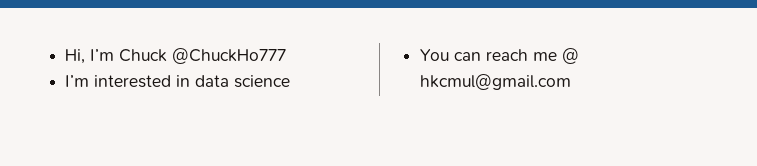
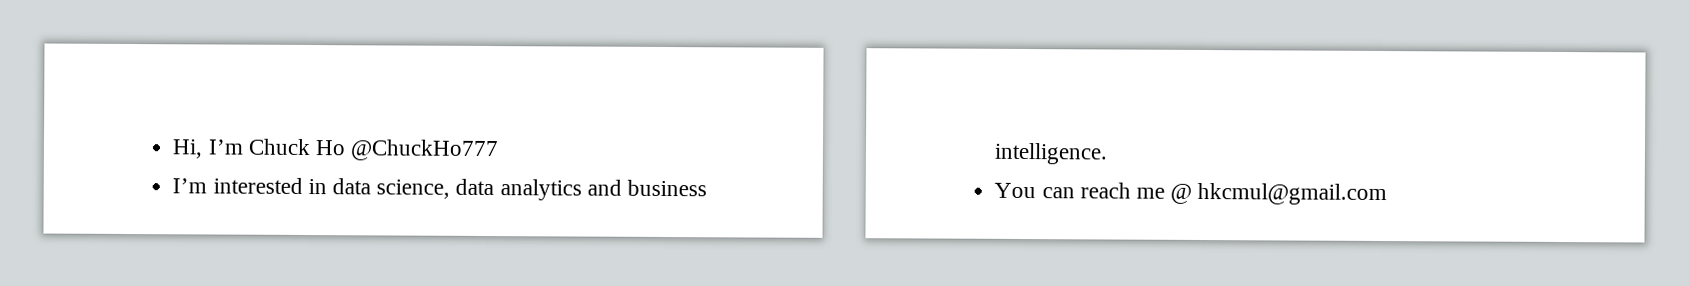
(168, 55) none -> [314,140,346,156] Ho
[234,75,291,88] science -> [376,178,707,201] [994,142,1109,165] science, data analytics and business intelligence.

